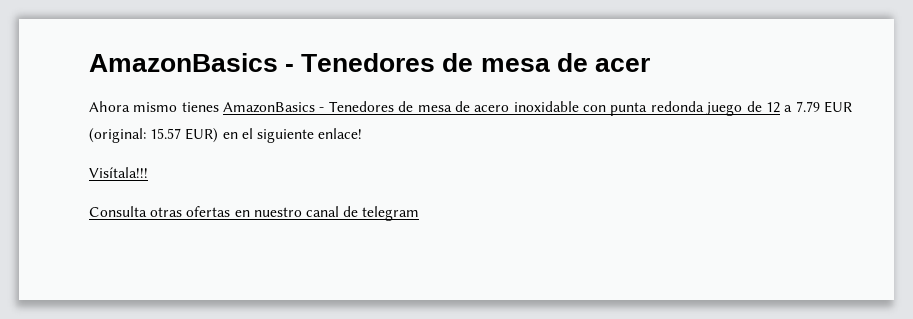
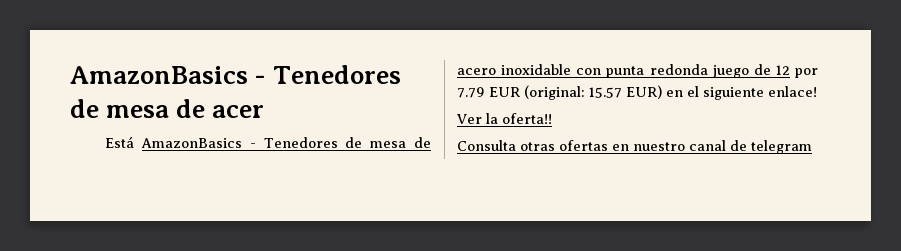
[89,101,219,112] Ahora mismo tienes -> [105,136,135,148] Está
[784,105,793,112] a -> [795,68,818,78] por
[89,167,148,178] Visítala!!! -> [456,113,552,124] Ver la oferta!!

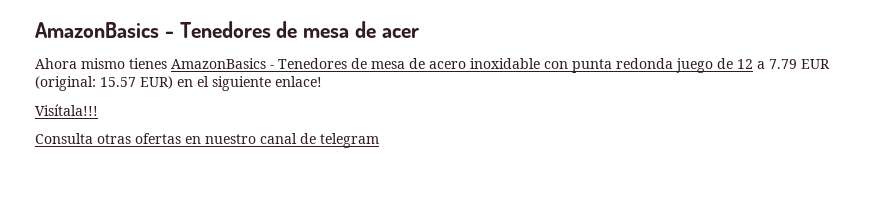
[105,136,135,148] Está -> [35,58,167,69] Ahora mismo tienes
[795,68,818,78] por -> [757,61,765,69] a
[456,113,552,124] Ver la oferta!! -> [35,104,98,116] Visítala!!!

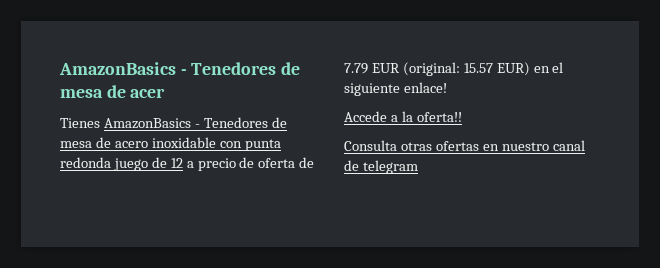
[35,58,167,69] Ahora mismo tienes -> [60,118,100,128] Tienes
(765, 65) none -> [197,157,315,171] precio de oferta de
[35,104,98,116] Visítala!!! -> [344,111,462,122] Accede a la oferta!!

